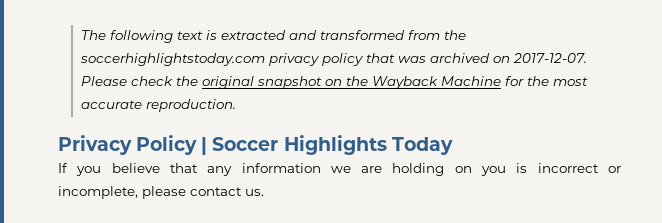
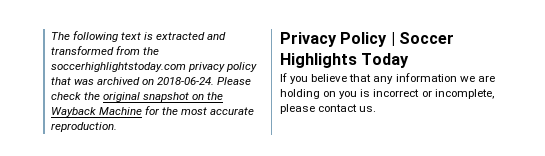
[512,53,587,63] 2017-12-07. -> [157,77,215,85] 2018-06-24.

